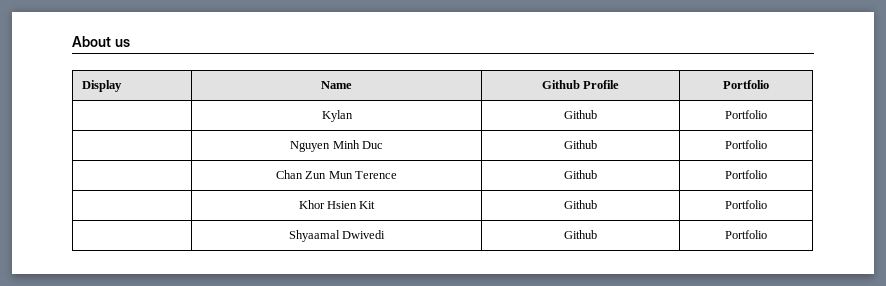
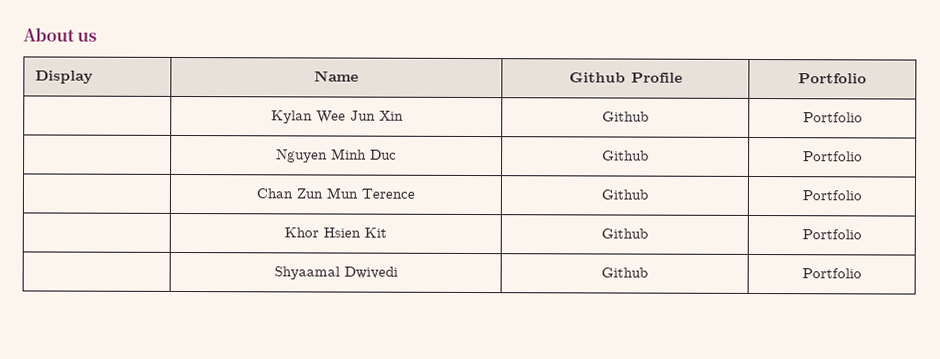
(353, 116) none -> [315,110,404,124] Wee Jun Xin

